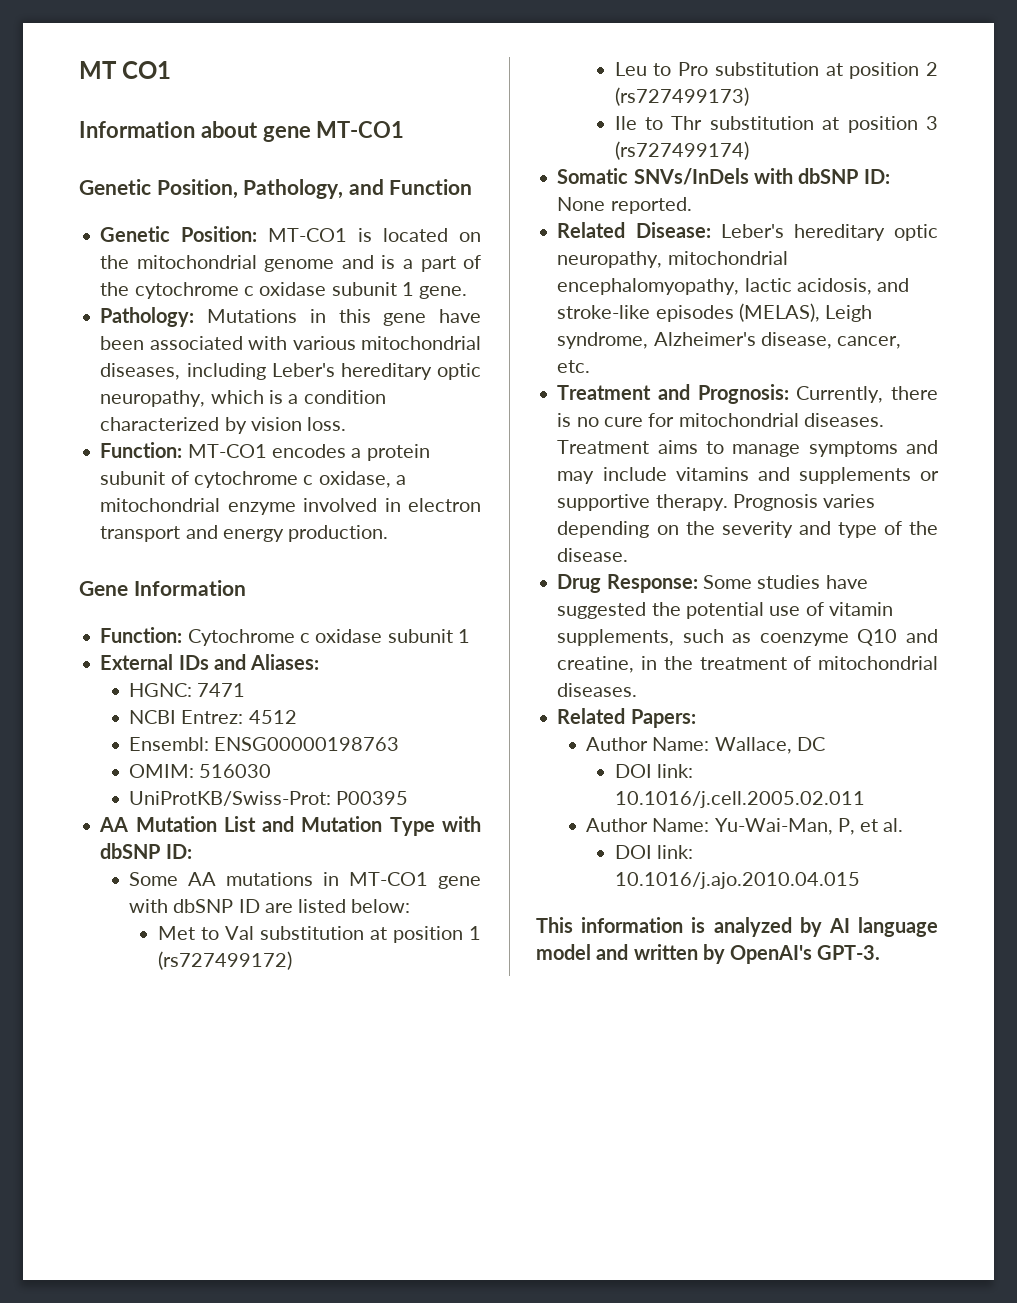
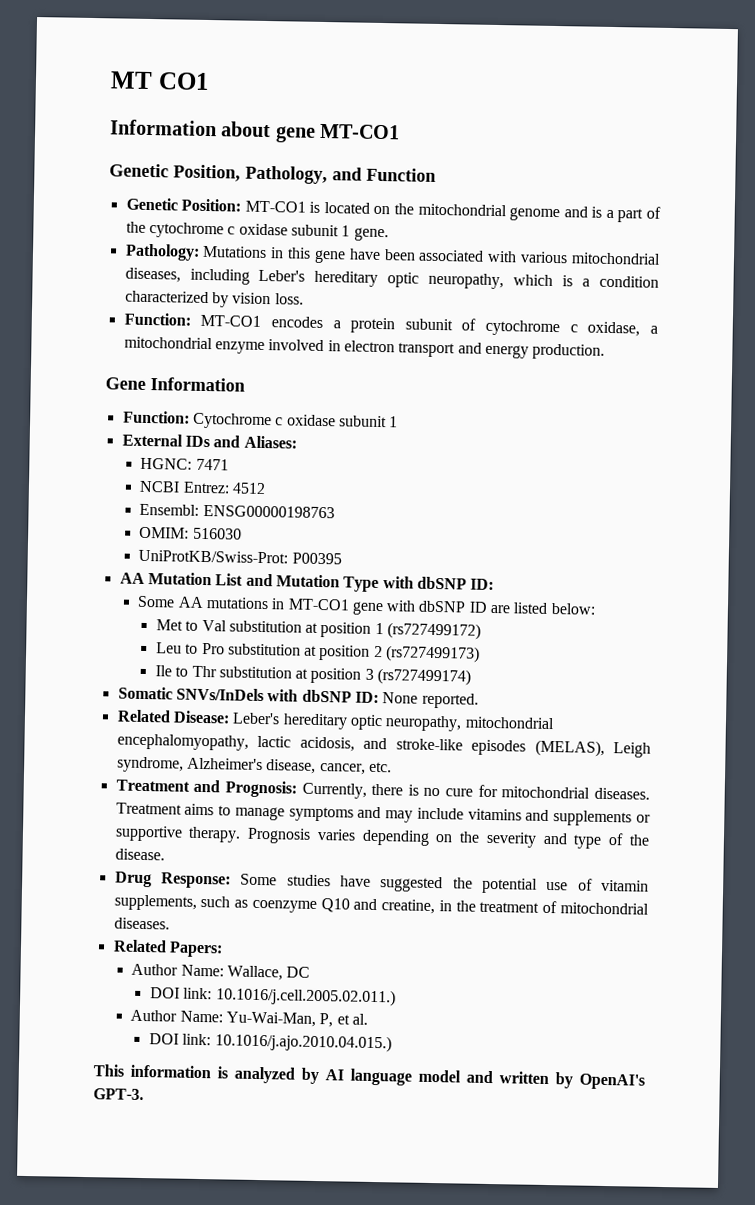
[614,791,865,808] 10.1016/j.cell.2005.02.011 -> [215,987,396,1007] 10.1016/j.cell.2005.02.011.)
[614,872,860,889] 10.1016/j.ajo.2010.04.015 -> [214,1033,392,1053] 10.1016/j.ajo.2010.04.015.)

